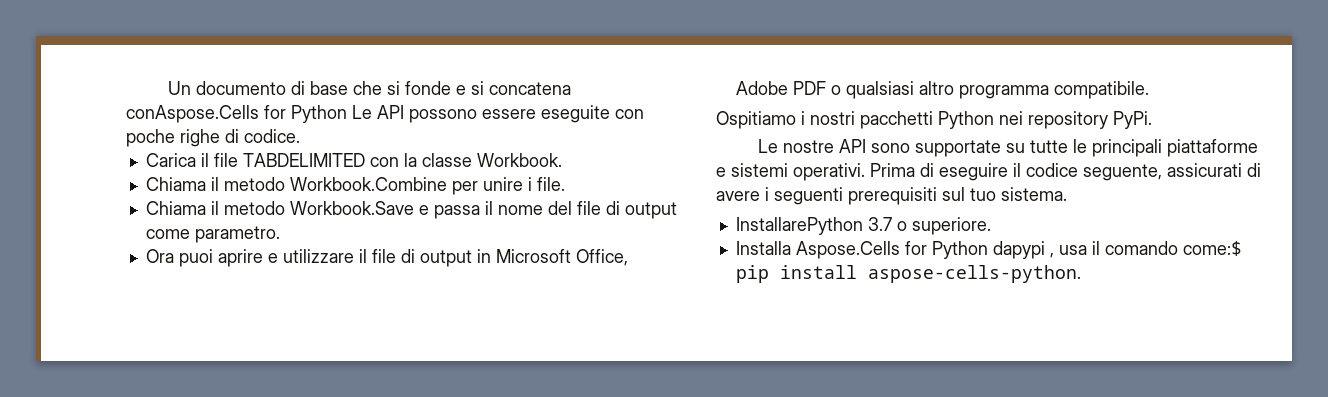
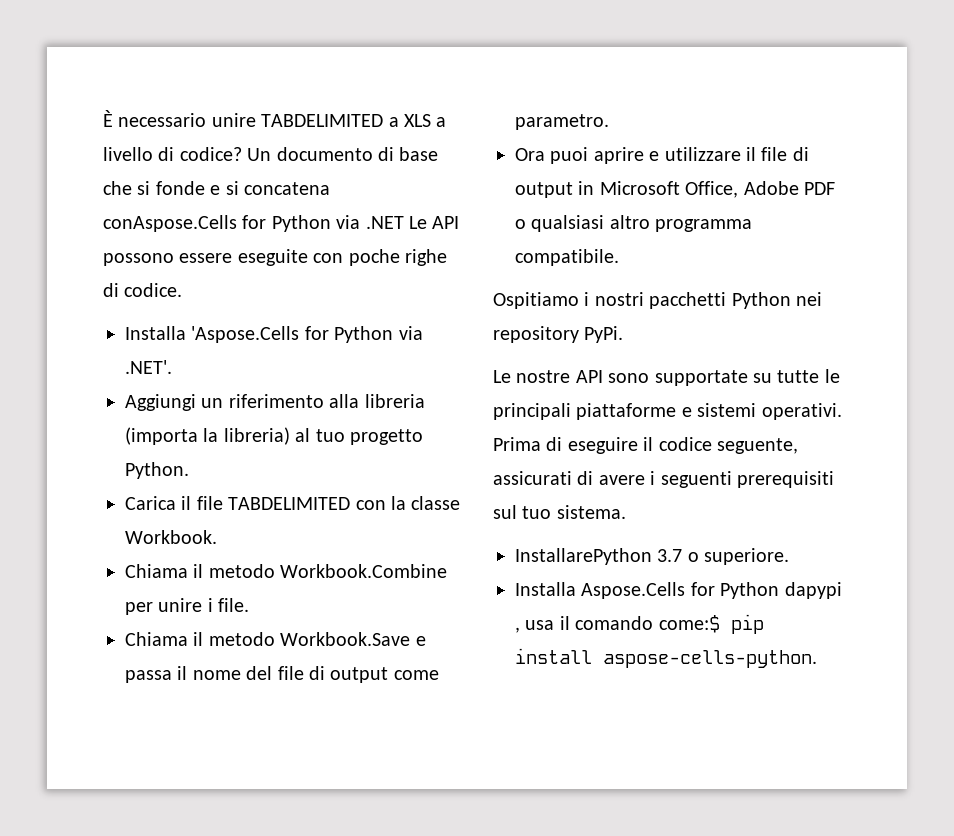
(167, 88) none -> [103,110,447,127] [103,147,242,161] È necessario unire TABDELIMITED a XLS a livello di codice?
(347, 114) none -> [336,215,404,229] via .NET
(300, 136) none -> [125,326,423,343] [125,360,172,374] [125,394,425,411] [125,427,423,445] [125,462,189,479] // Installa 'Aspose.Cells for Python via .NET'. // Aggiungi un riferimento alla libreria (importa la libreria) al tuo progetto Python.

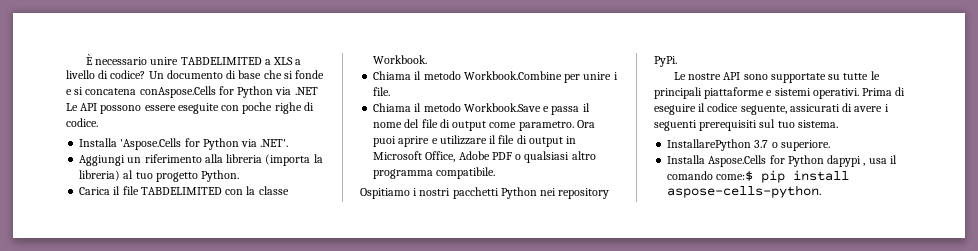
(609, 122) // -> (574, 126) none

